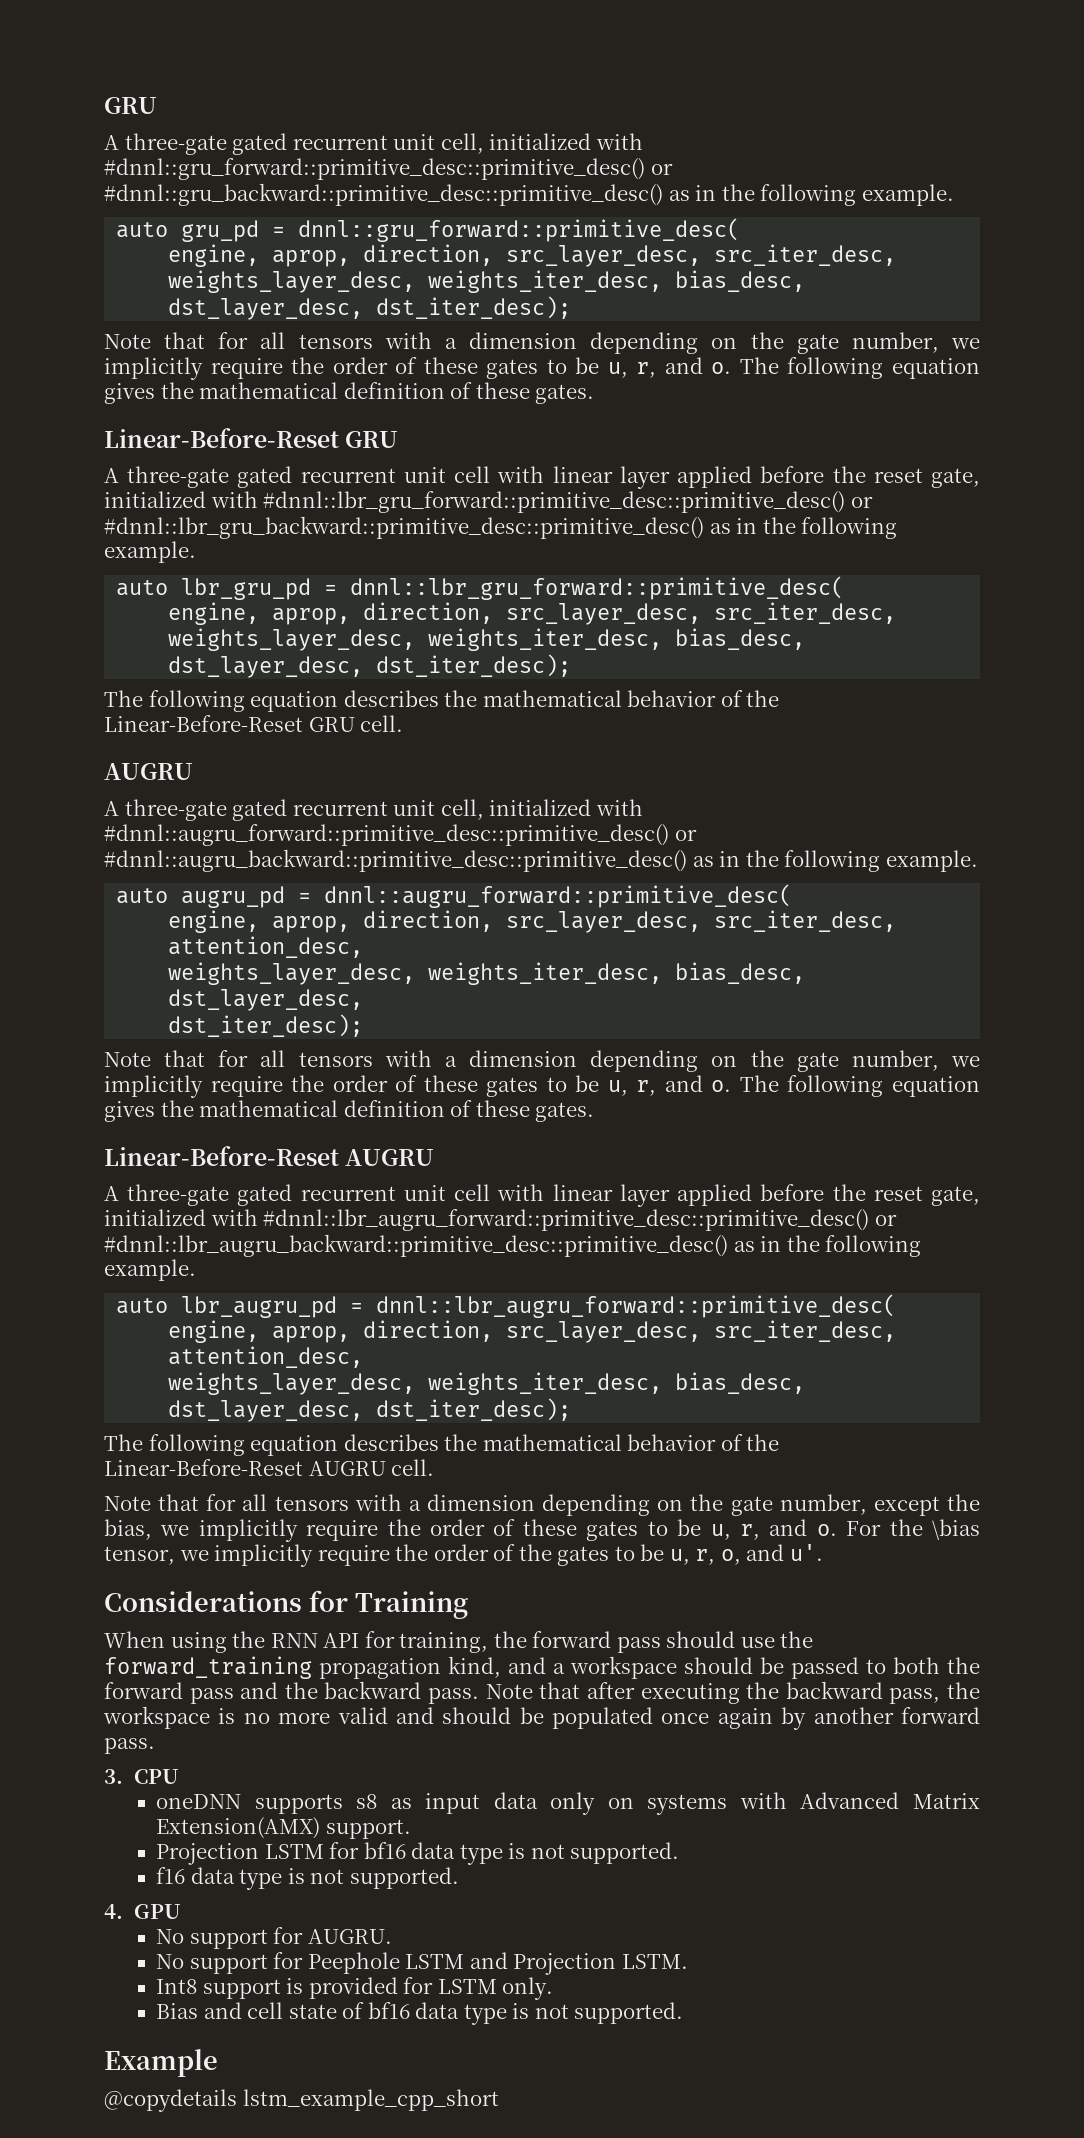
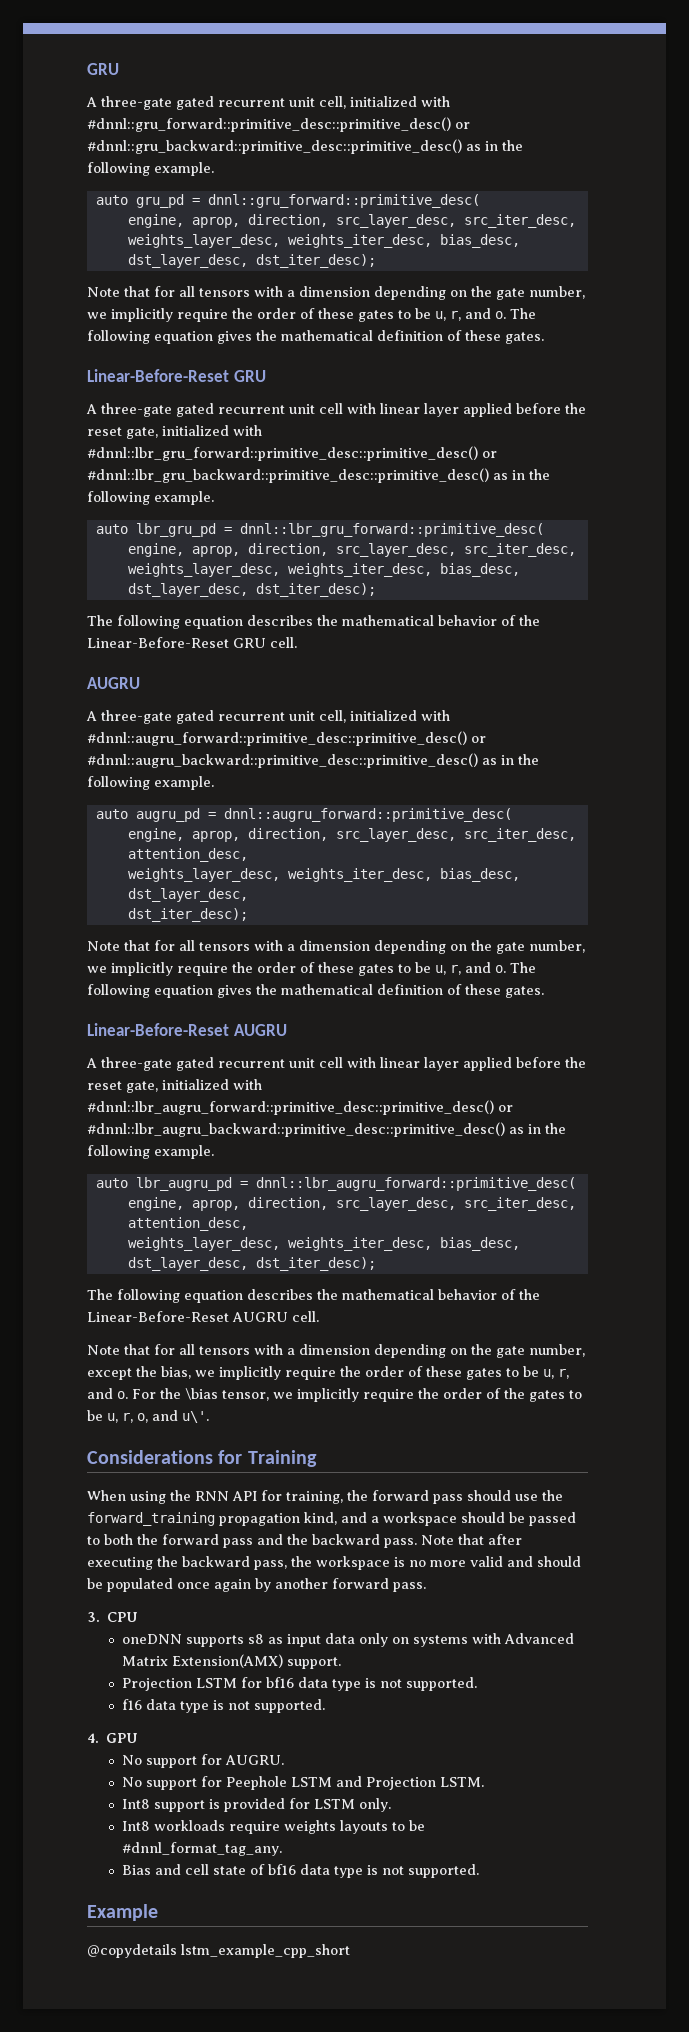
[790,1544,824,1561] u'. -> [182,1411,209,1423] u\'.
(554, 1988) none -> [121,1820,425,1834] [121,1842,282,1856] // Int8 workloads require weights layouts to be #dnnl_format_tag_any.

